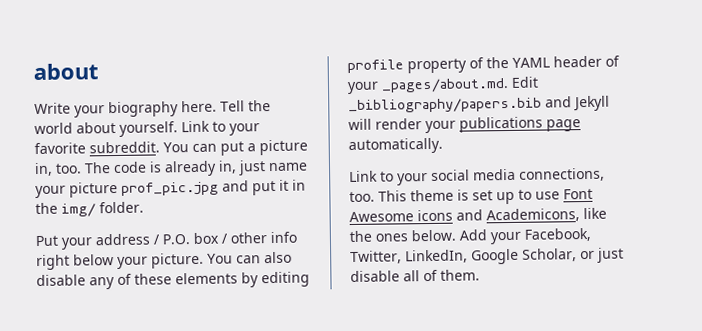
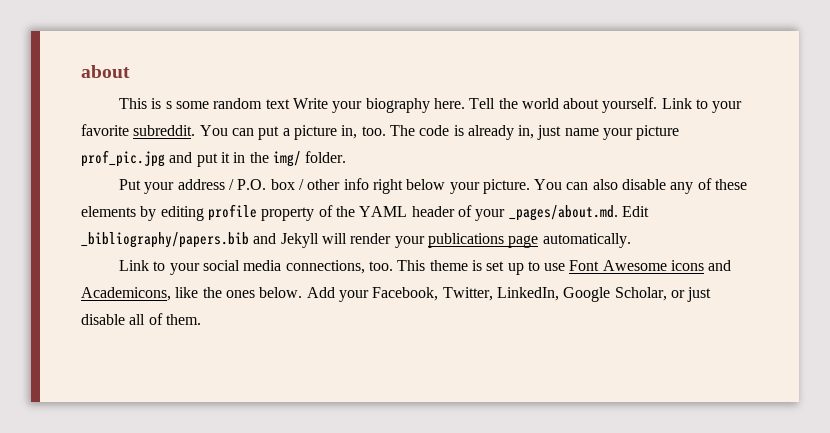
(99, 72) none -> [119,98,290,109] This is s some random text

